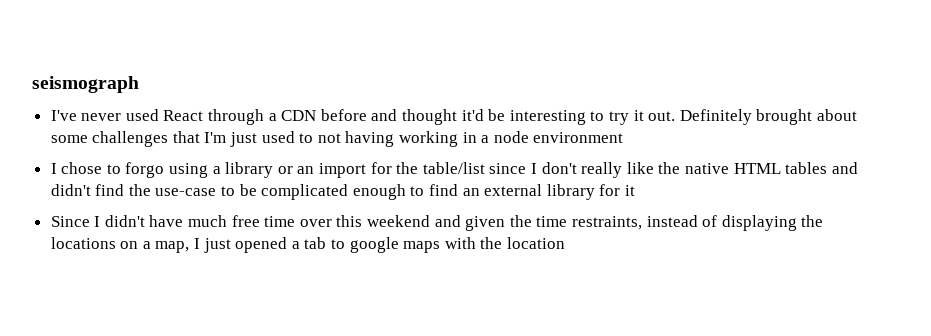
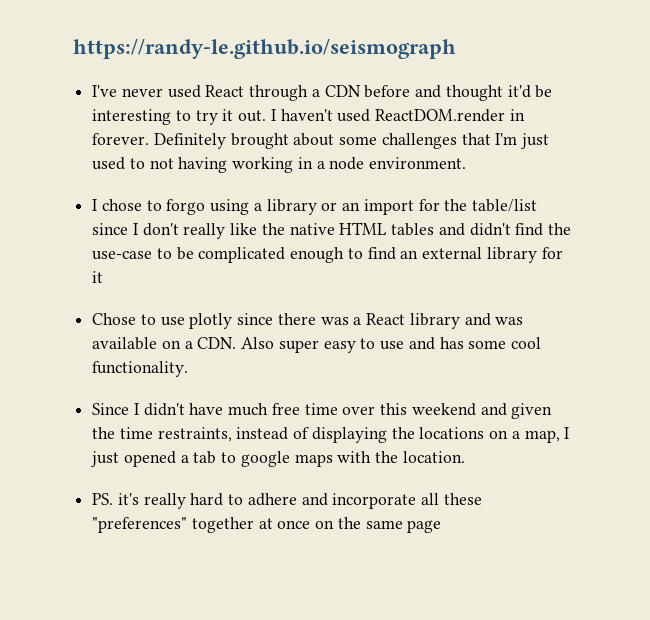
[32,76,139,93] seismograph -> [73,39,456,59] https://randy-le.github.io/seismograph
(676, 116) none -> [270,109,525,122] [92,133,150,145] I haven't used ReactDOM.render in forever.
[533,132,624,143] environment -> [369,157,467,169] environment.
(635, 190) none -> [92,313,524,329] [92,337,541,353] [92,361,189,377] // Chose to use plotly since there was a React library and was available on a CDN. Also super easy to use and has some cool functionality.
[506,237,565,249] location -> [402,451,465,463] [92,493,482,509] [92,517,442,533] location. // PS. it's really hard to adhere and incorporate all these "preferences" together at once on the same page

